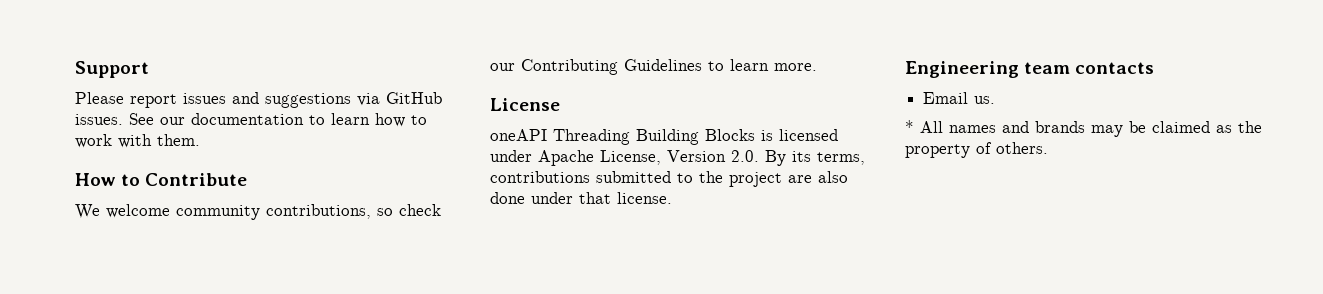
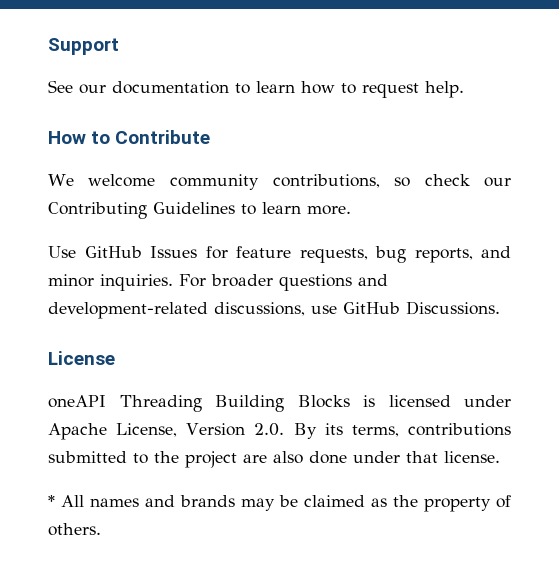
[75,92,442,108] [75,114,123,125] Please report issues and suggestions via GitHub issues. -> (119, 46) none
[75,134,200,148] work with them. -> [362,81,464,98] request help.
(817, 67) none -> [48,246,511,263] [48,274,388,291] [48,301,500,319] // Use GitHub Issues for feature requests, bug reports, and minor inquiries. For broader questions and development-related discussions, use GitHub Discussions.
[905,61,1155,78] [923,92,996,104] // Engineering team contacts // Email us. -> (500, 457) none

